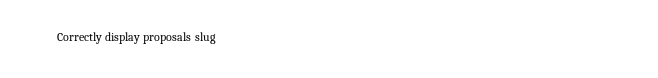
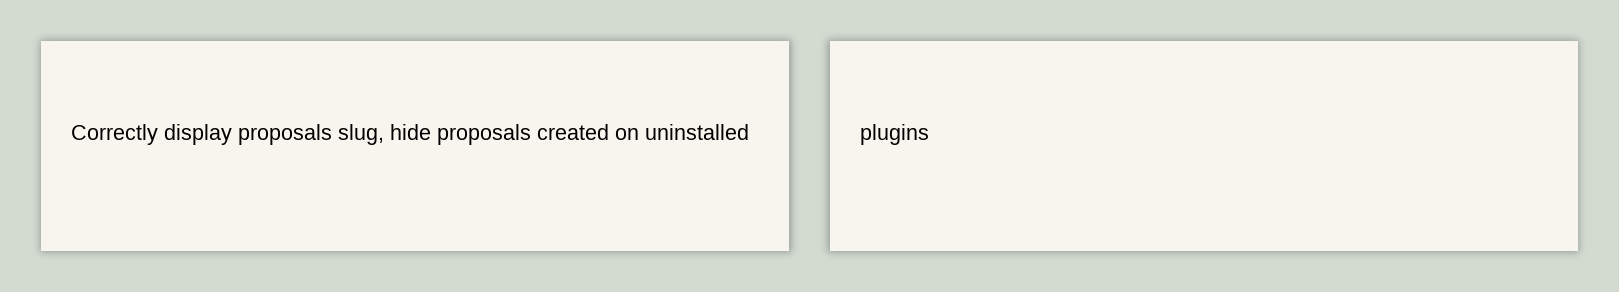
[194,32,216,44] slug -> [338,124,929,145] slug, hide proposals created on uninstalled plugins

